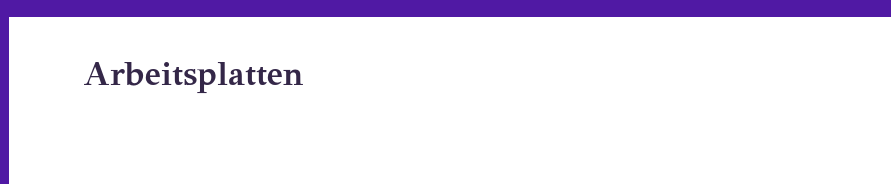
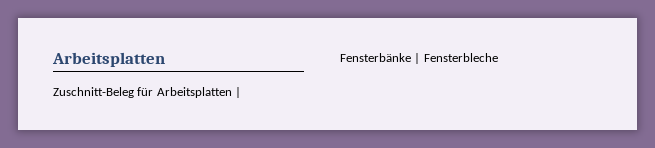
[83,62,304,94] Arbeitsplatten -> [52,52,165,67] [53,87,242,98] [340,53,498,64] Arbeitsplatten // Zuschnitt-Beleg für Arbeitsplatten | Fensterbänke | Fensterbleche

